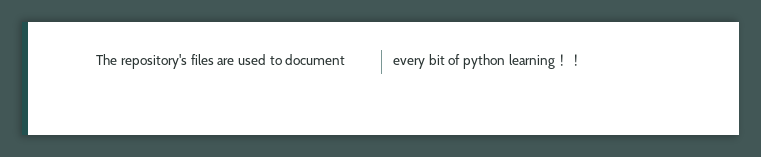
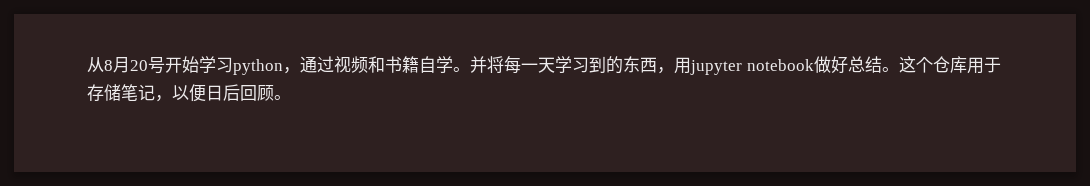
[96,54,583,69] The repository's files are used to document every bit of python learning！！ -> [87,56,1001,75] [87,84,291,102] 从8月20号开始学习python，通过视频和书籍自学。并将每一天学习到的东西，用jupyter notebook做好总结。这个仓库用于存储笔记，以便日后回顾。

